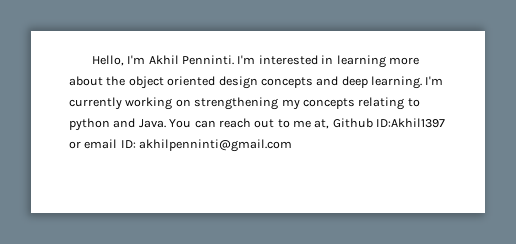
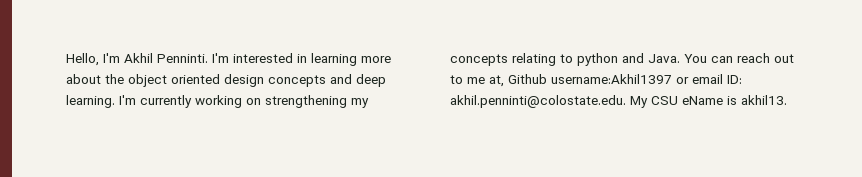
[376,118,446,128] ID:Akhil1397 -> [551,74,672,84] username:Akhil1397
[139,139,293,152] akhilpenninti@gmail.com -> [450,95,787,108] akhil.penninti@colostate.edu. My CSU eName is akhil13.

